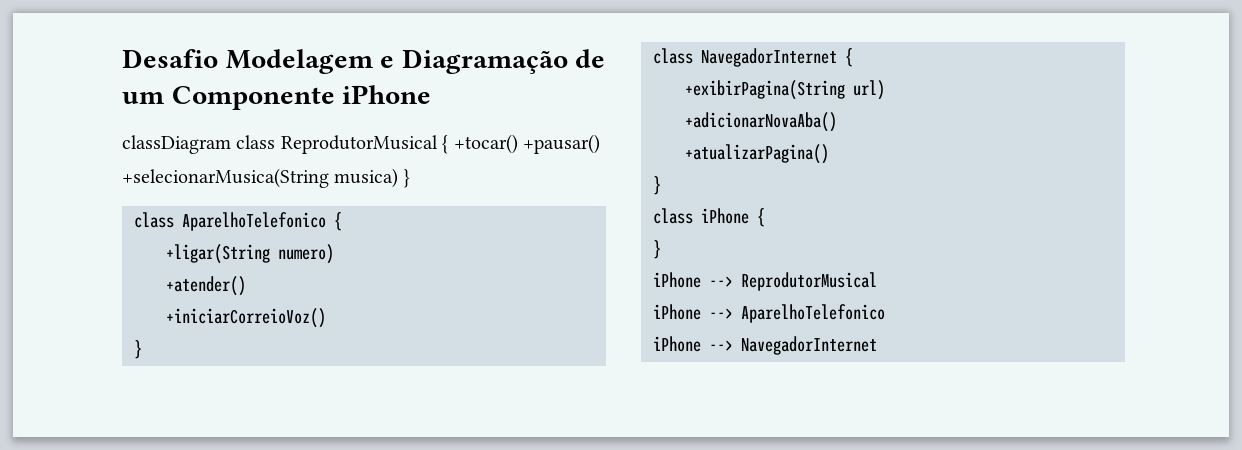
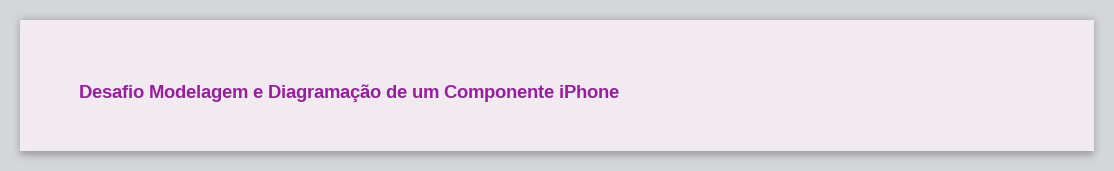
[122,134,600,154] [122,168,410,188] [134,212,342,231] [166,244,334,264] [166,276,246,296] [166,308,326,328] [134,340,142,359] [653,48,853,67] [685,80,885,100] [685,112,837,132] [685,144,829,164] [653,176,661,195] [653,208,765,227] [653,240,661,259] [653,272,877,291] [653,304,885,323] [653,336,877,355] // classDiagram class ReprodutorMusical { +tocar() +pausar() +selecionarMusica(String musica) } // class AparelhoTelefonico { // +ligar(String numero) // +atender() // +iniciarCorreioVoz() // } // class NavegadorInternet { // +exibirPagina(String url) // +adicionarNovaAba() // +atualizarPagina() // } // class iPhone { // } // iPhone --> ReprodutorMusical // iPhone --> AparelhoTelefonico // iPhone --> NavegadorInternet -> (619, 91) none

